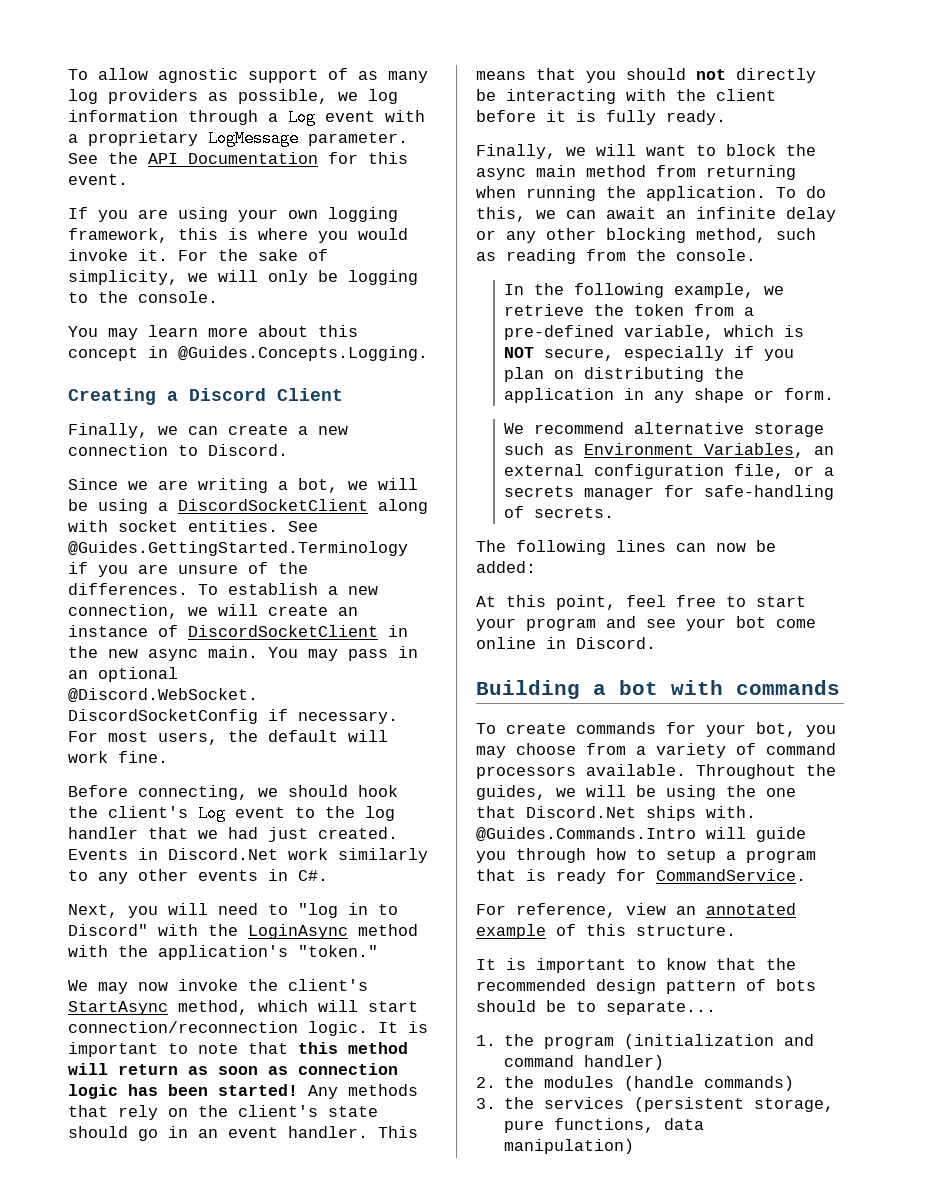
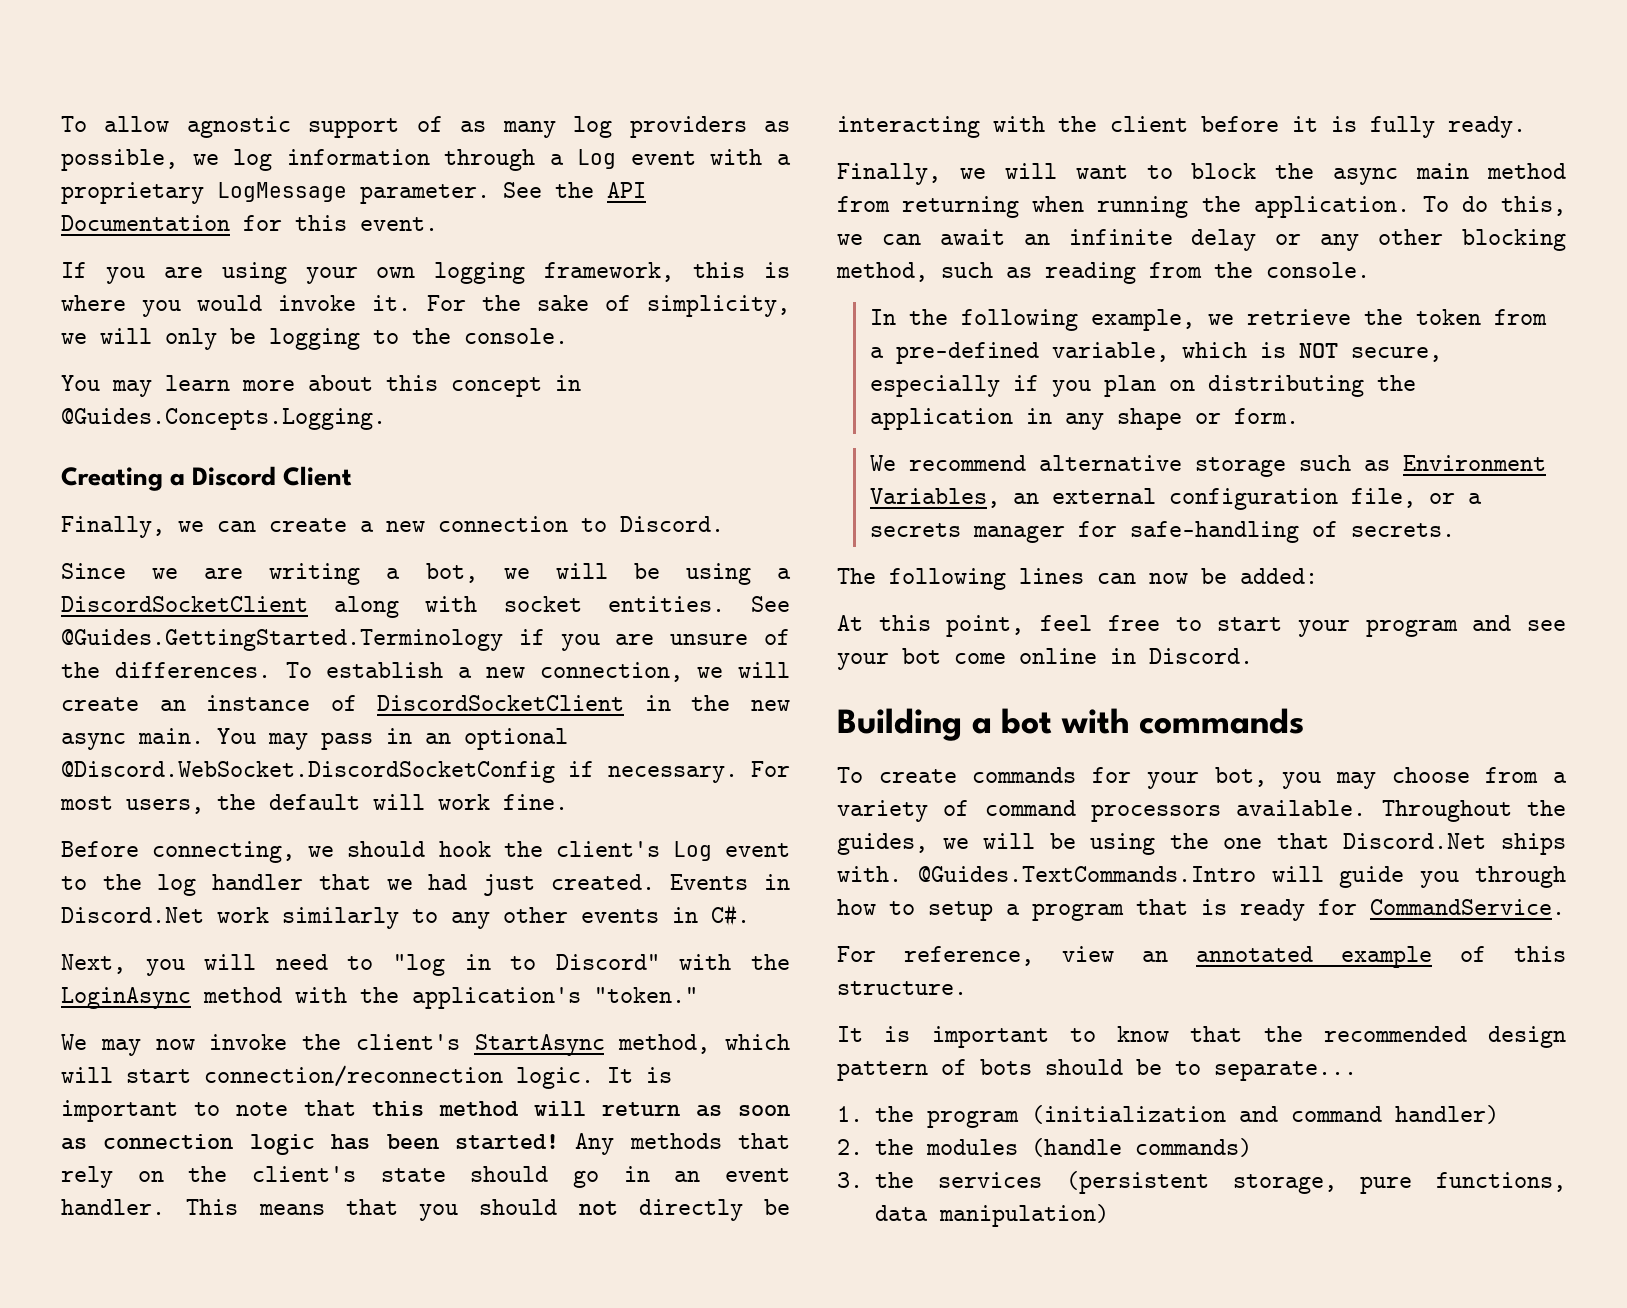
[476,827,696,842] @Guides.Commands.Intro -> [917,866,1256,882] @Guides.TextCommands.Intro

